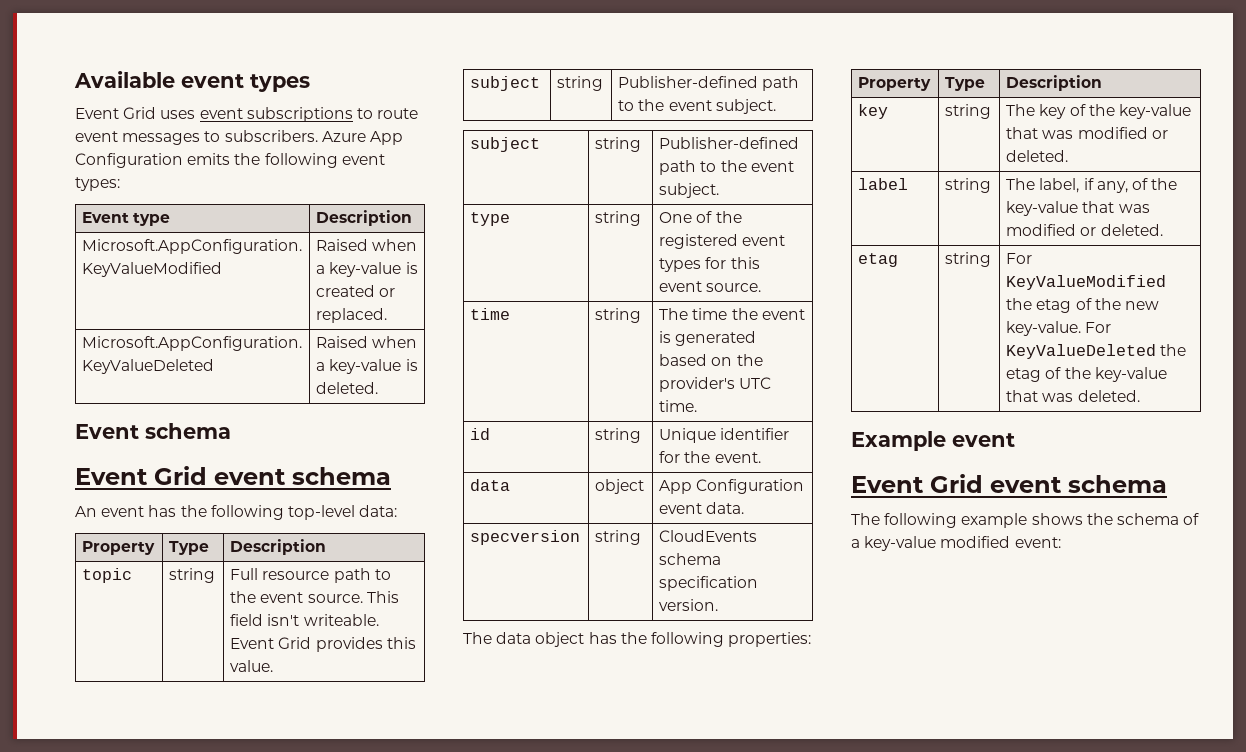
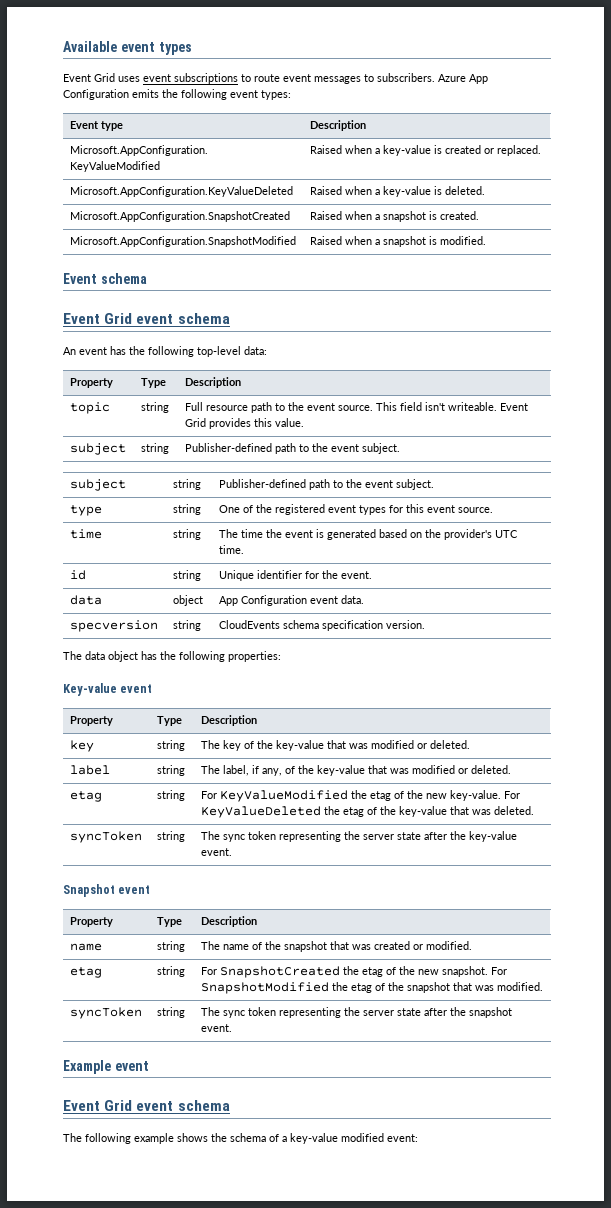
(379, 388) none -> [70,211,291,222] [310,211,480,222] [70,236,297,247] [310,236,487,247] // Microsoft.AppConfiguration.SnapshotCreated | Raised when a snapshot is created. // Microsoft.AppConfiguration.SnapshotModified | Raised when a snapshot is modified.
(812, 639) none -> [63,683,153,696] // Key-value event
(1140, 396) none -> [70,831,143,843] [157,831,186,842] [201,831,518,842] [201,848,233,856] [63,884,151,897] [70,917,114,927] [157,917,183,927] [201,916,258,927] [70,943,103,951] [157,941,186,952] [201,941,473,952] [70,967,103,978] [157,966,186,977] [201,966,508,978] [201,982,544,994] [70,1007,143,1019] [157,1007,186,1018] [201,1007,513,1018] [201,1024,233,1032] // syncToken | string | The sync token representing the server state after the key-value event. // Snapshot event // Property | Type | Description // name | string | The name of the snapshot that was created or modified. // etag | string | For SnapshotCreated the etag of the new snapshot. For SnapshotModified the etag of the snapshot that was modified. // syncToken | string | The sync token representing the server state after the snapshot event.

